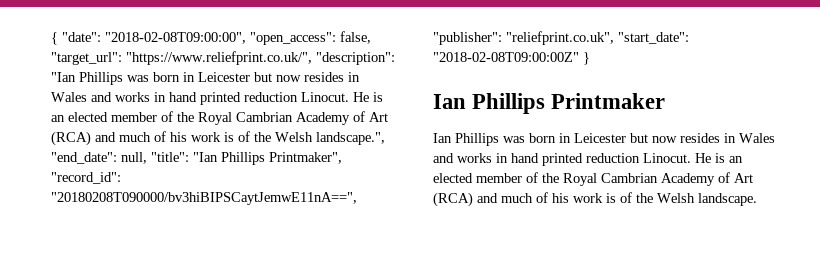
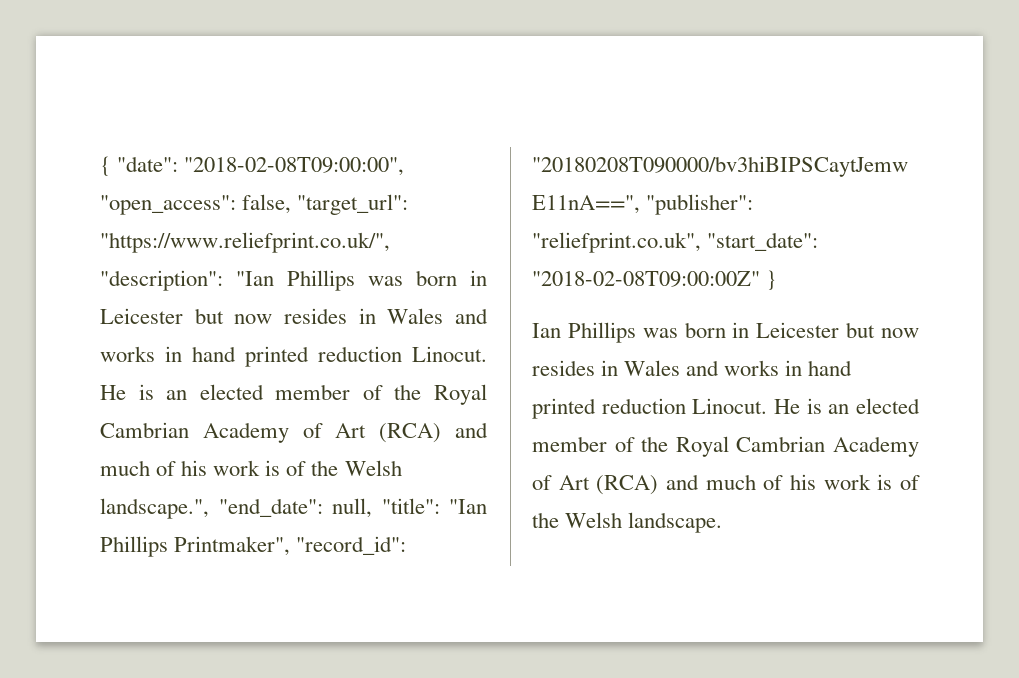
[433,93,666,114] // Ian Phillips Printmaker -> (778, 280) none

